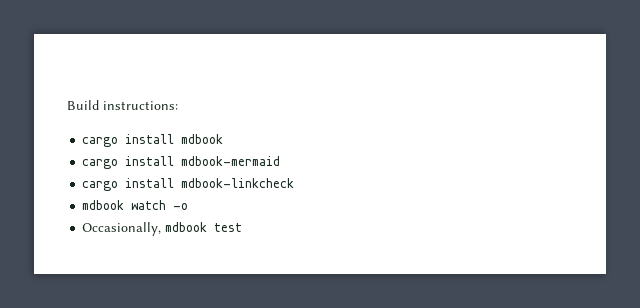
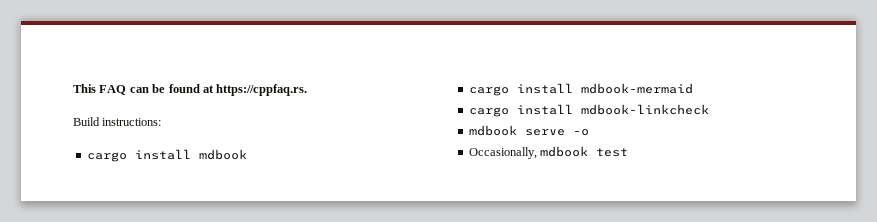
(67, 105) none -> [73,84,308,96] This FAQ can be found at https://cppfaq.rs. //
[131,200,167,210] watch -> [524,129,565,136] serve

